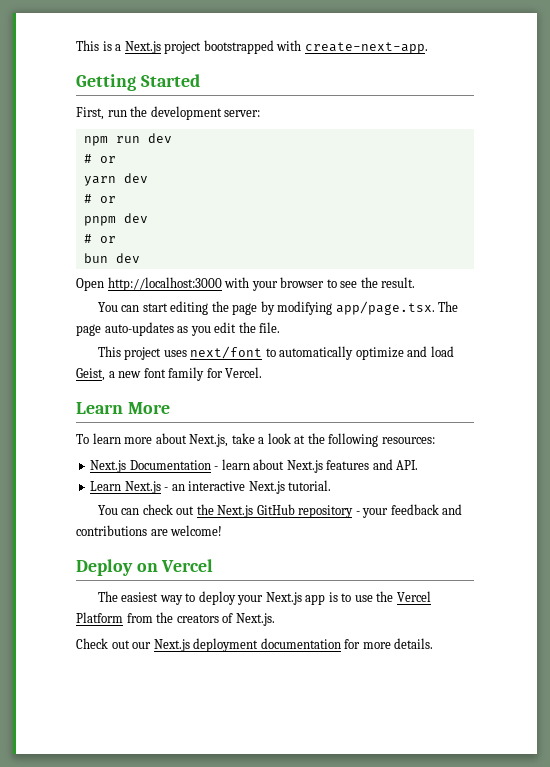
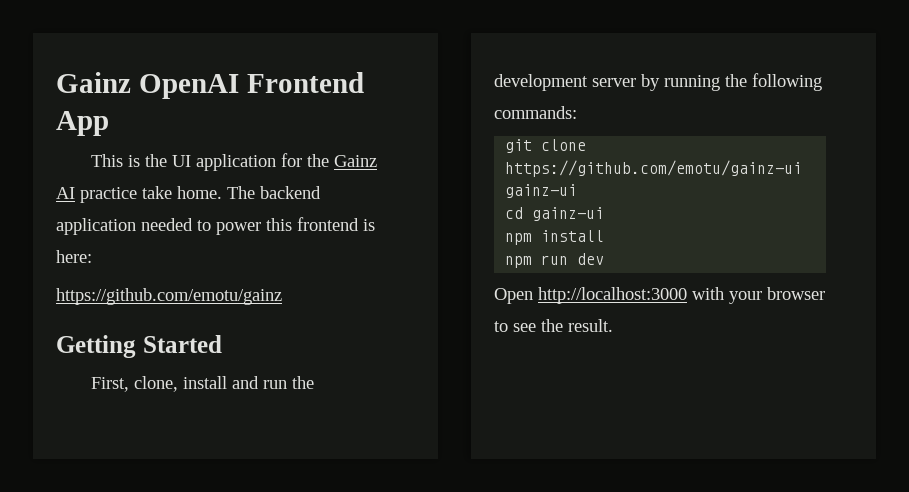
[76,40,428,54] [76,74,200,91] [76,106,261,120] [83,133,172,146] [83,154,116,163] [83,173,148,186] [83,194,116,203] [83,213,148,226] [83,234,116,243] [83,253,108,263] This is a Next.js project bootstrapped with create-next-app. // Getting Started // First, run the development server: // npm run dev // # or // yarn dev // # or // pnpm dev // # or // bun -> [56,72,364,99] [56,111,109,136] [90,153,377,171] [56,186,321,203] [56,217,375,235] [56,250,92,263] [56,288,282,305] [56,335,222,358] [90,376,314,392] [494,73,822,91] [494,106,577,119] [505,139,587,153] [505,160,803,177] [505,184,578,198] [505,207,605,221] [505,230,605,245] [505,255,569,268] Gainz OpenAI Frontend App // This is the UI application for the Gainz AI practice take home. The backend application needed to power this frontend is here: // https://github.com/emotu/gainz // Getting Started // First, clone, install and run the development server by running the following commands: // git clone https://github.com/emotu/gainz-ui gainz-ui // cd gainz-ui // npm install // npm run
[97,301,459,315] [76,322,281,336] [97,346,454,360] [76,367,263,381] [76,402,170,414] [76,433,435,447] [90,459,419,473] [90,480,332,494] [97,504,463,518] [76,525,223,536] [76,559,214,576] [97,591,431,605] [76,612,275,626] [76,638,434,652] // You can start editing the page by modifying app/page.tsx. The page auto-updates as you edit the file. // This project uses next/font to automatically optimize and load Geist, a new font family for Vercel. // Learn More // To learn more about Next.js, take a look at the following resources: // Next.js Documentation - learn about Next.js features and API. // Learn Next.js - an interactive Next.js tutorial. // You can check out the Next.js GitHub repository - your feedback and contributions are welcome! // Deploy on Vercel // The easiest way to deploy your Next.js app is to use the Vercel Platform from the creators of Next.js. // Check out our Next.js deployment documentation for more details. -> (613, 325) none

